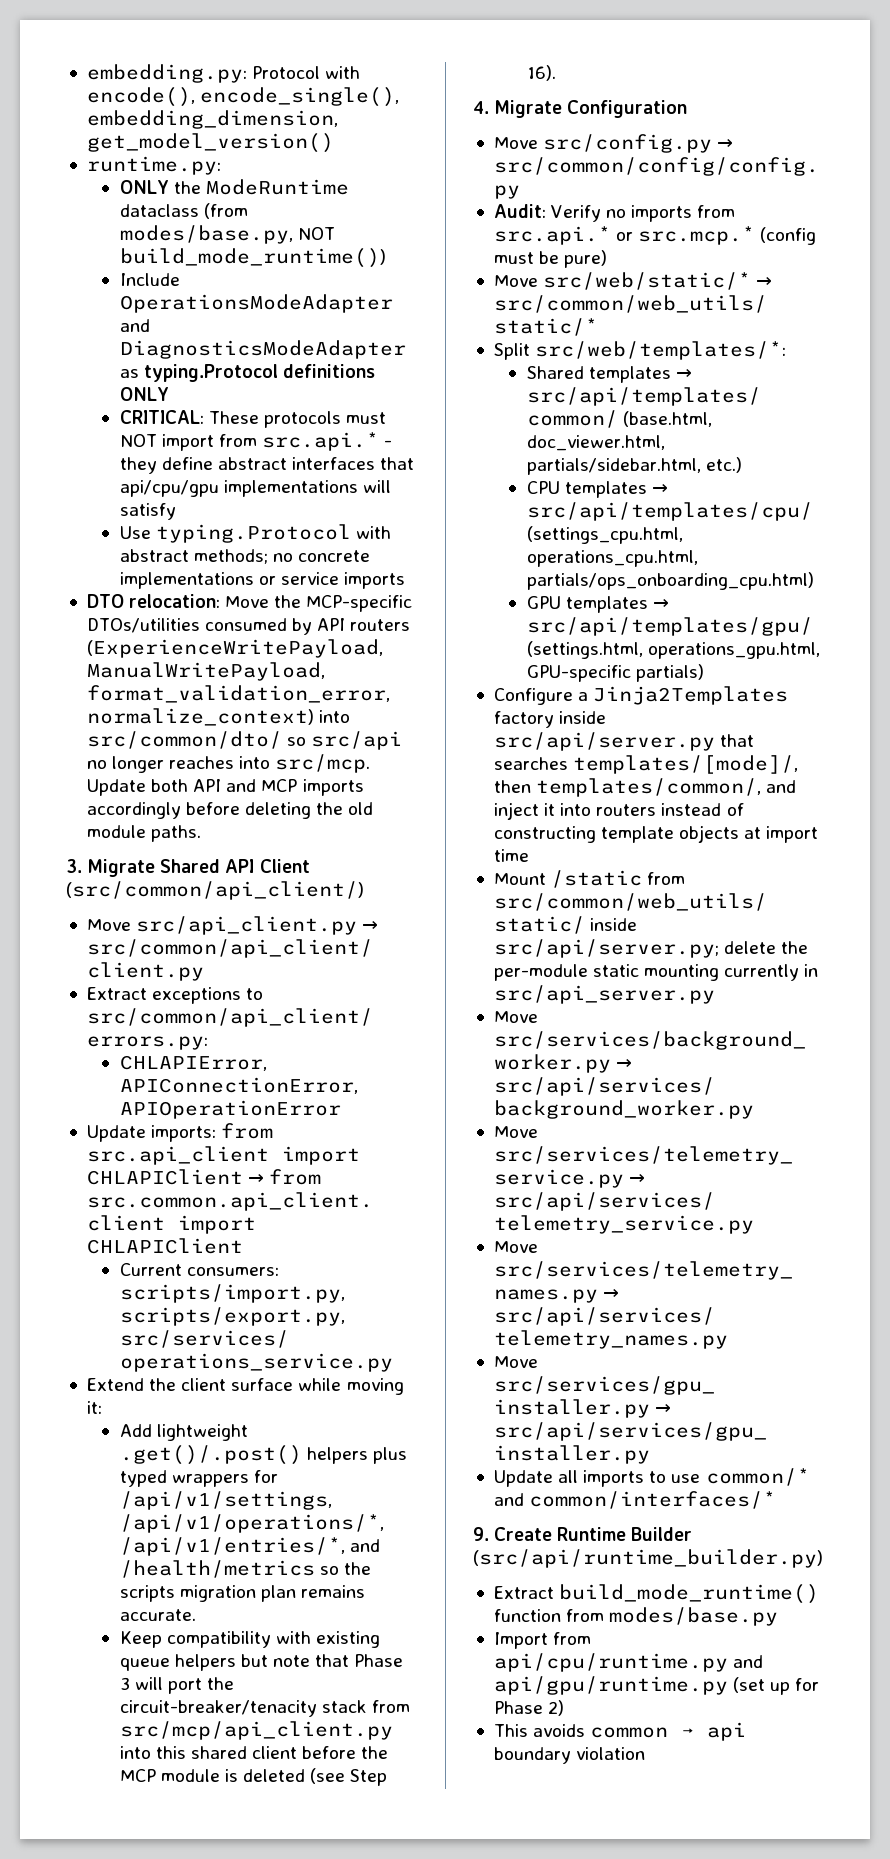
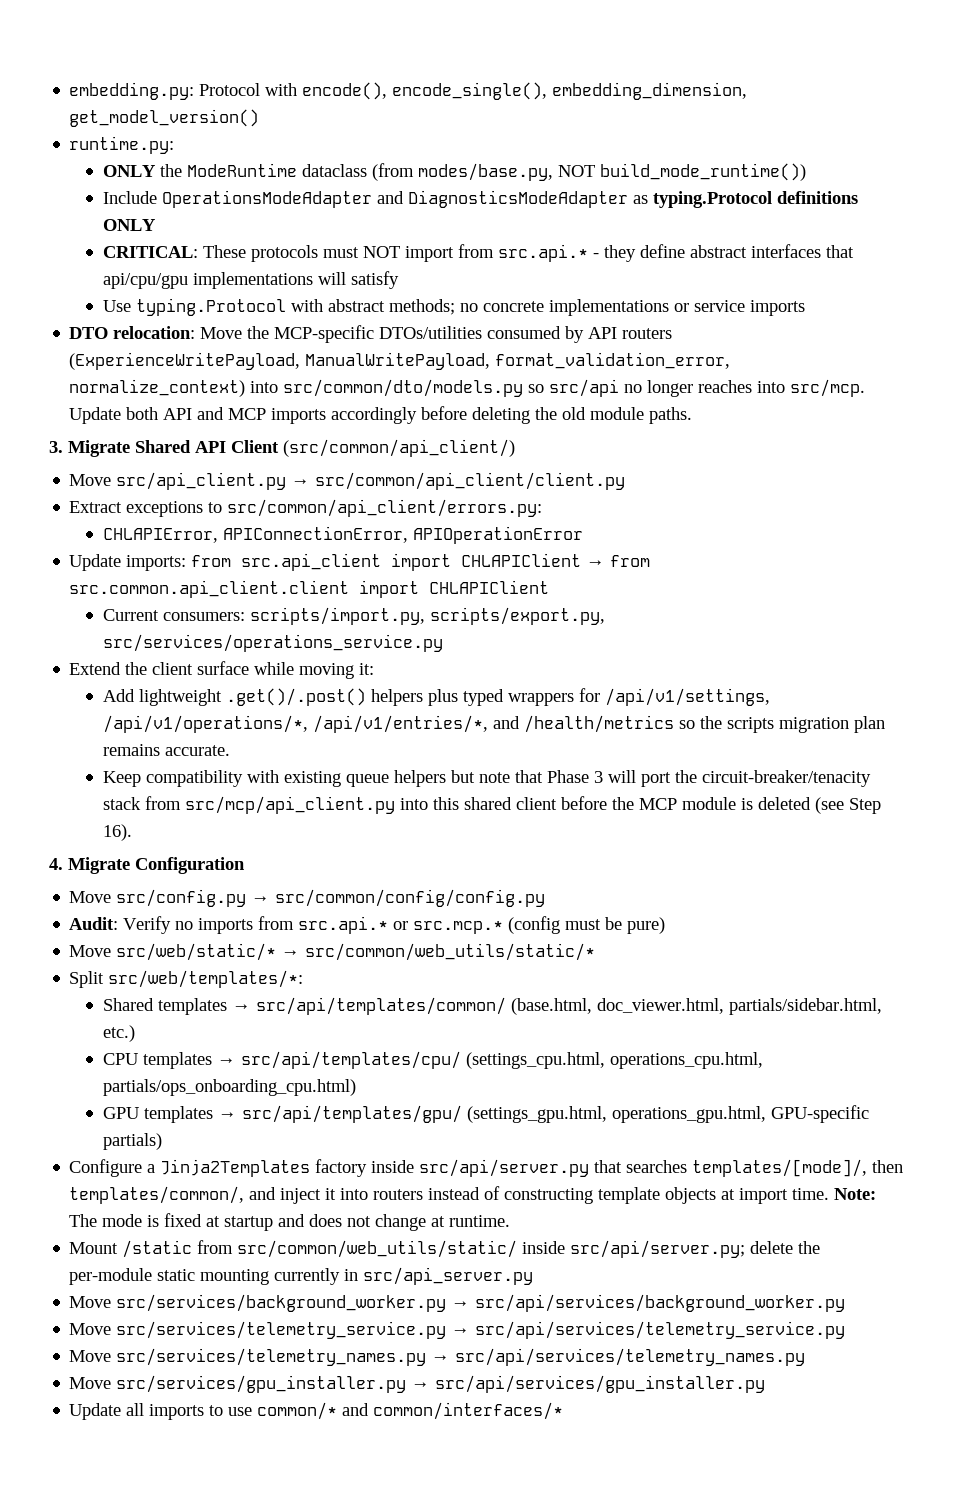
[86,731,282,749] src/common/dto/ -> [283,379,524,397] src/common/dto/models.py
[526,641,643,659] (settings.html, -> [466,1106,607,1123] (settings_gpu.html,
[493,849,529,862] time -> [792,1188,877,1200] [69,1213,511,1231] time. Note: The mode is fixed at startup and does not change at runtime.
[473,1527,693,1541] [473,1549,823,1568] [493,1584,820,1604] [493,1607,779,1626] [493,1632,592,1649] [493,1653,764,1672] [493,1676,820,1695] [493,1700,565,1716] [493,1722,747,1741] [493,1747,646,1764] // 9. Create Runtime Builder (src/api/runtime_builder.py) // Extract build_mode_runtime() function from modes/base.py // Import from api/cpu/runtime.py and api/gpu/runtime.py (set up for Phase 2) // This avoids common → api boundary violation -> (564, 1411) none

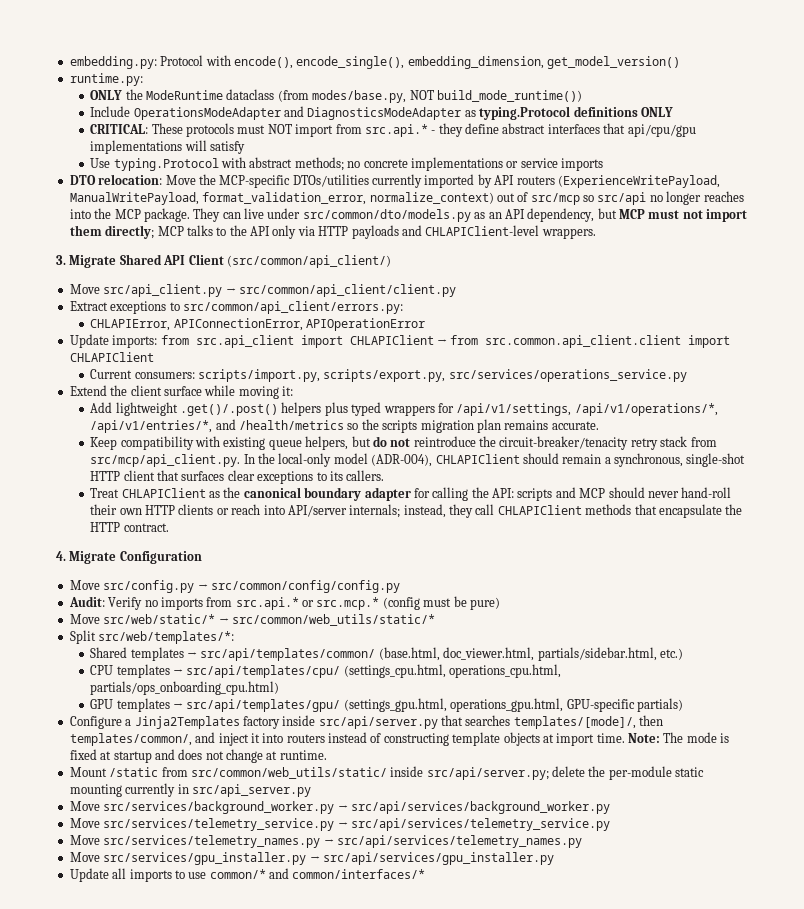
[487,326,562,339] consumed -> [372,174,475,188] currently imported
[250,379,524,397] into src/common/dto/models.py -> [496,192,580,205] out of src/mcp
[790,379,866,397] [69,406,693,424] src/mcp. Update both API and MCP imports accordingly before deleting the old module paths. -> [94,208,748,222] [69,225,596,239] the MCP package. They can live under src/common/dto/models.py as an API dependency, but MCP must not import them directly; MCP talks to the API only via HTTP payloads and CHLAPIClient-level wrappers.
[393,770,671,787] helpers but note that Phase 3 will port -> [305,436,476,450] helpers, but do not reintroduce
(871, 778) none -> [630,438,658,450] retry
[184,796,881,814] [102,824,132,841] src/mcp/api_client.py into this shared client before the MCP module is deleted (see Step 16). -> [90,453,746,467] [90,470,385,484] [90,487,732,501] [90,504,743,518] [90,522,169,532] src/mcp/api_client.py. In the local-only model (ADR-004), CHLAPIClient should remain a synchronous, single-shot HTTP client that surfaces clear exceptions to its callers. // Treat CHLAPIClient as the canonical boundary adapter for calling the API: scripts and MCP should never hand-roll their own HTTP clients or reach into API/server internals; instead, they call CHLAPIClient methods that encapsulate the HTTP contract.

